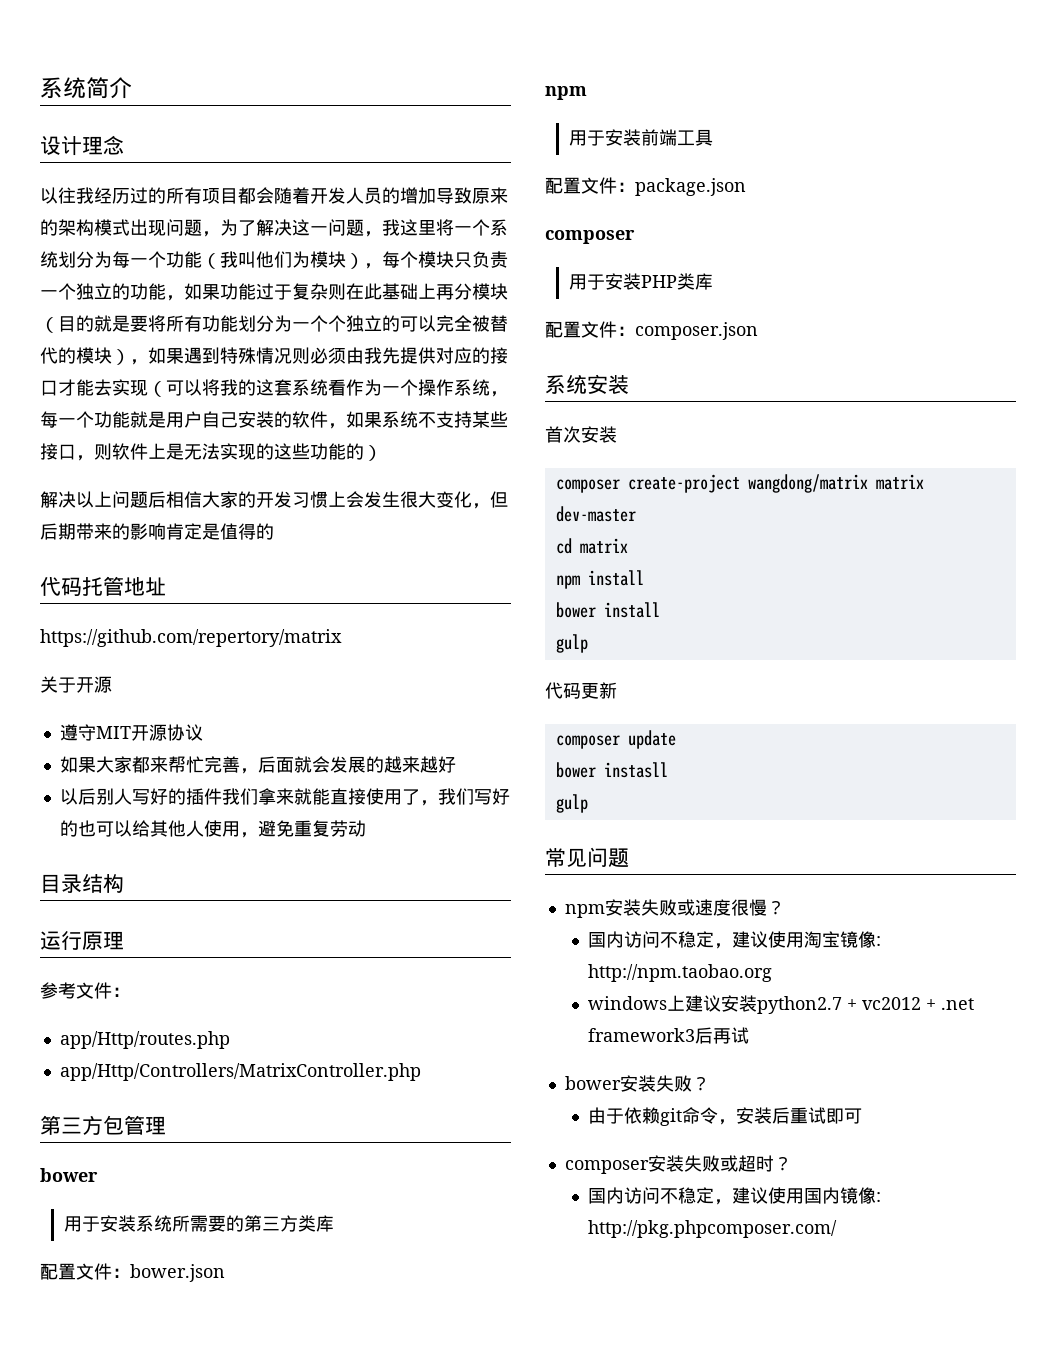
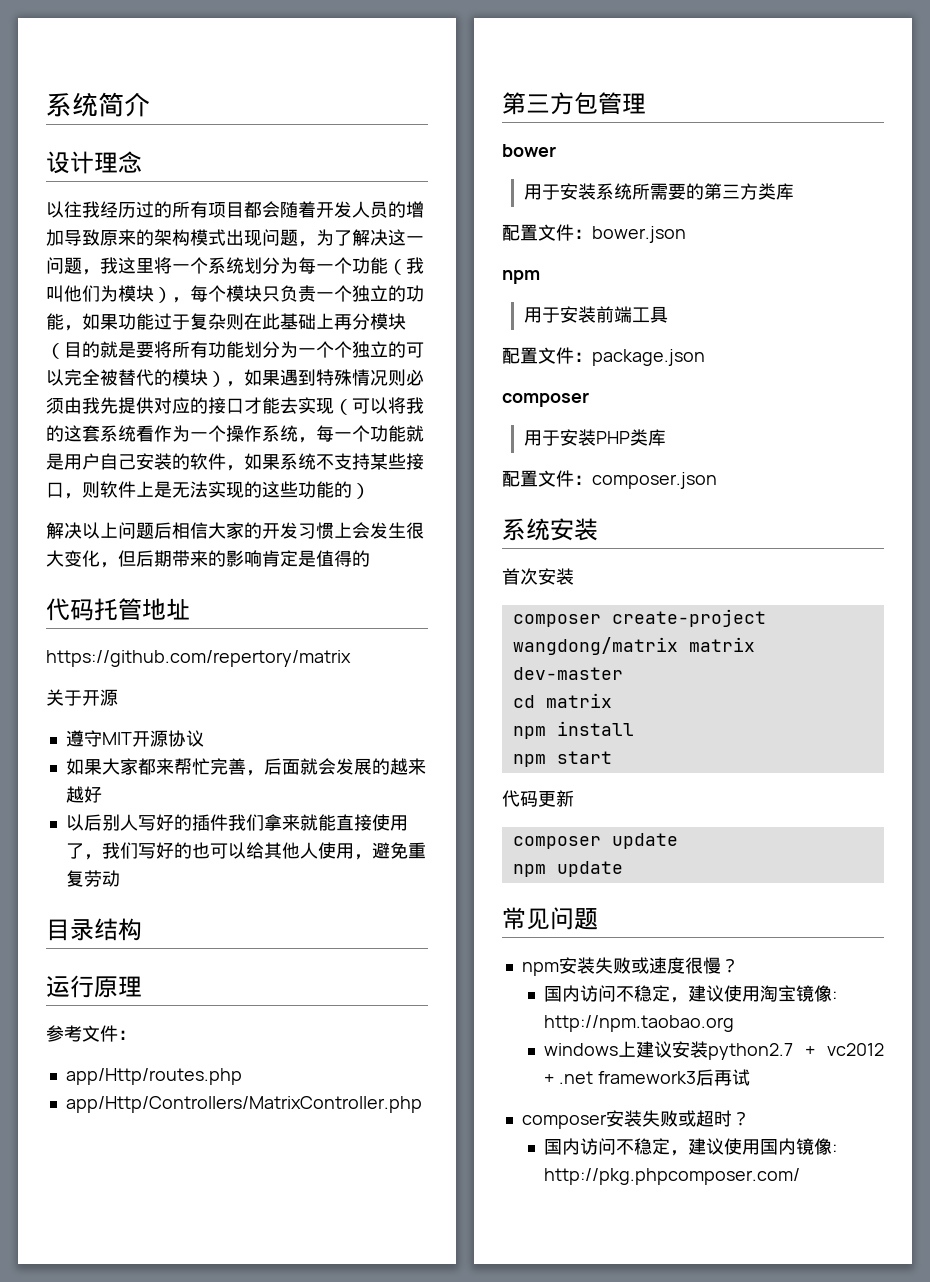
[555,602,660,618] [555,634,588,653] bower install // gulp -> [512,751,612,767] npm start
[555,762,668,778] [555,794,588,813] bower instasll // gulp -> [512,861,623,877] npm update
[564,1075,710,1092] [588,1107,863,1126] // bower安装失败？ // 由于依赖git命令，安装后重试即可 -> (750, 1077) none

